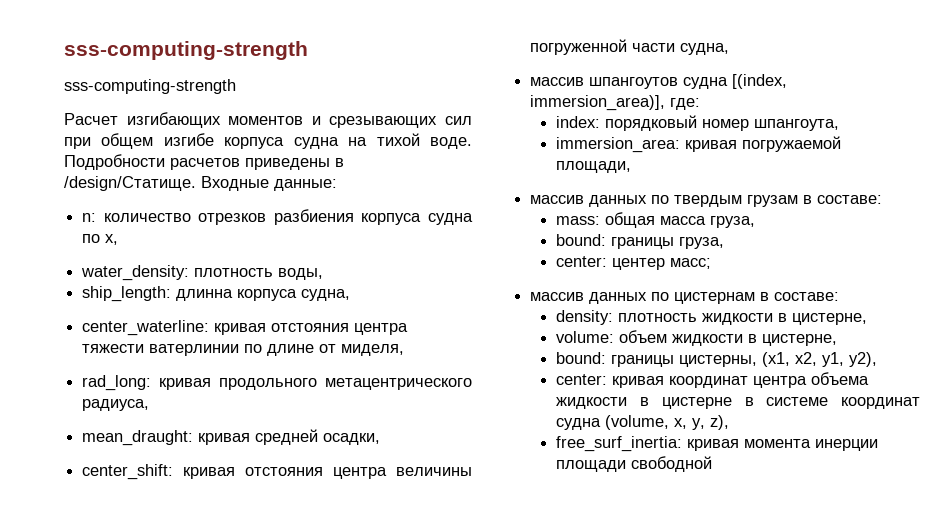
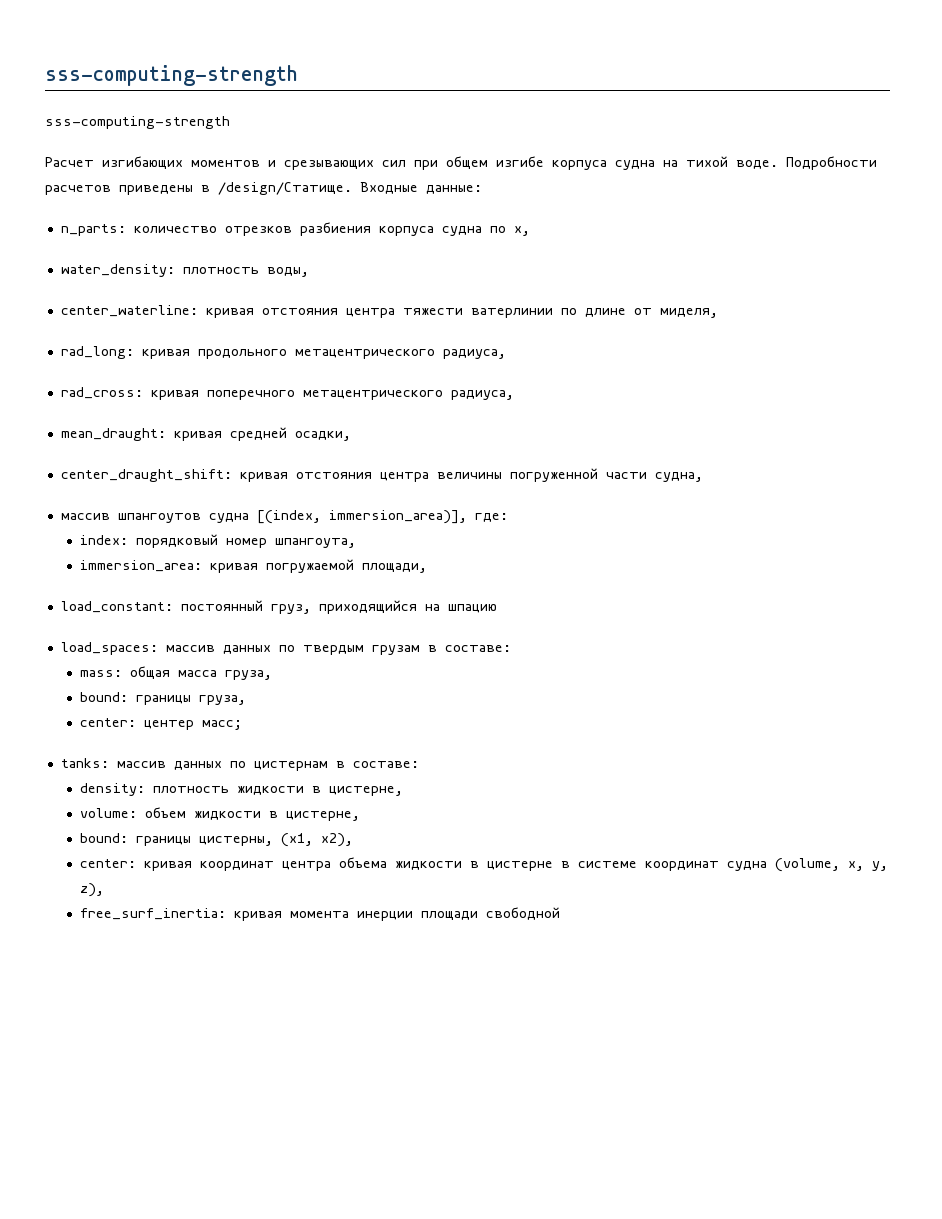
[82,213,97,222] n: -> [60,224,126,236] n_parts:
[82,286,351,302] // ship_length: длинна корпуса судна, -> (309, 272) none
(150, 405) none -> [60,387,514,400] // rad_cross: кривая поперечного метацентрического радиуса,
[82,464,174,480] center_shift: -> [60,469,232,482] center_draught_shift:
(632, 167) none -> [60,600,497,614] [60,642,158,655] load_constant: постоянный груз, приходящийся на шпацию // load_spaces:
(712, 263) none -> [60,758,109,768] tanks:
[795,352,878,367] x2, y1, y2), -> [321,833,354,847] x2),

